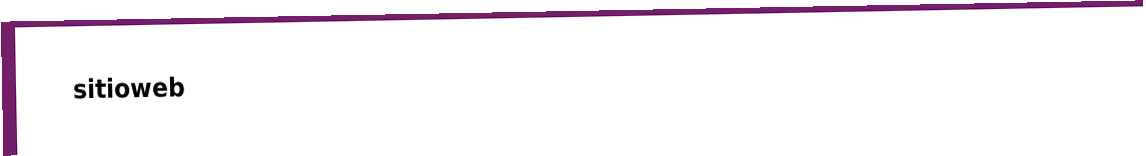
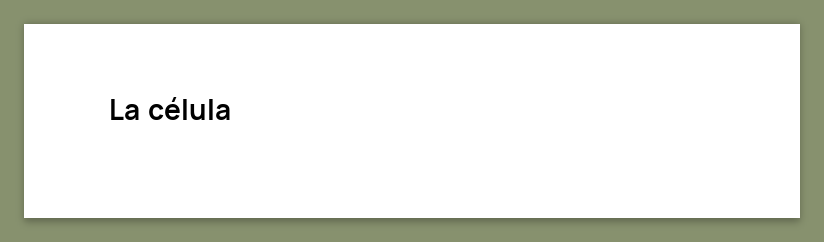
[72,76,186,100] sitioweb -> [109,97,231,120] La célula

